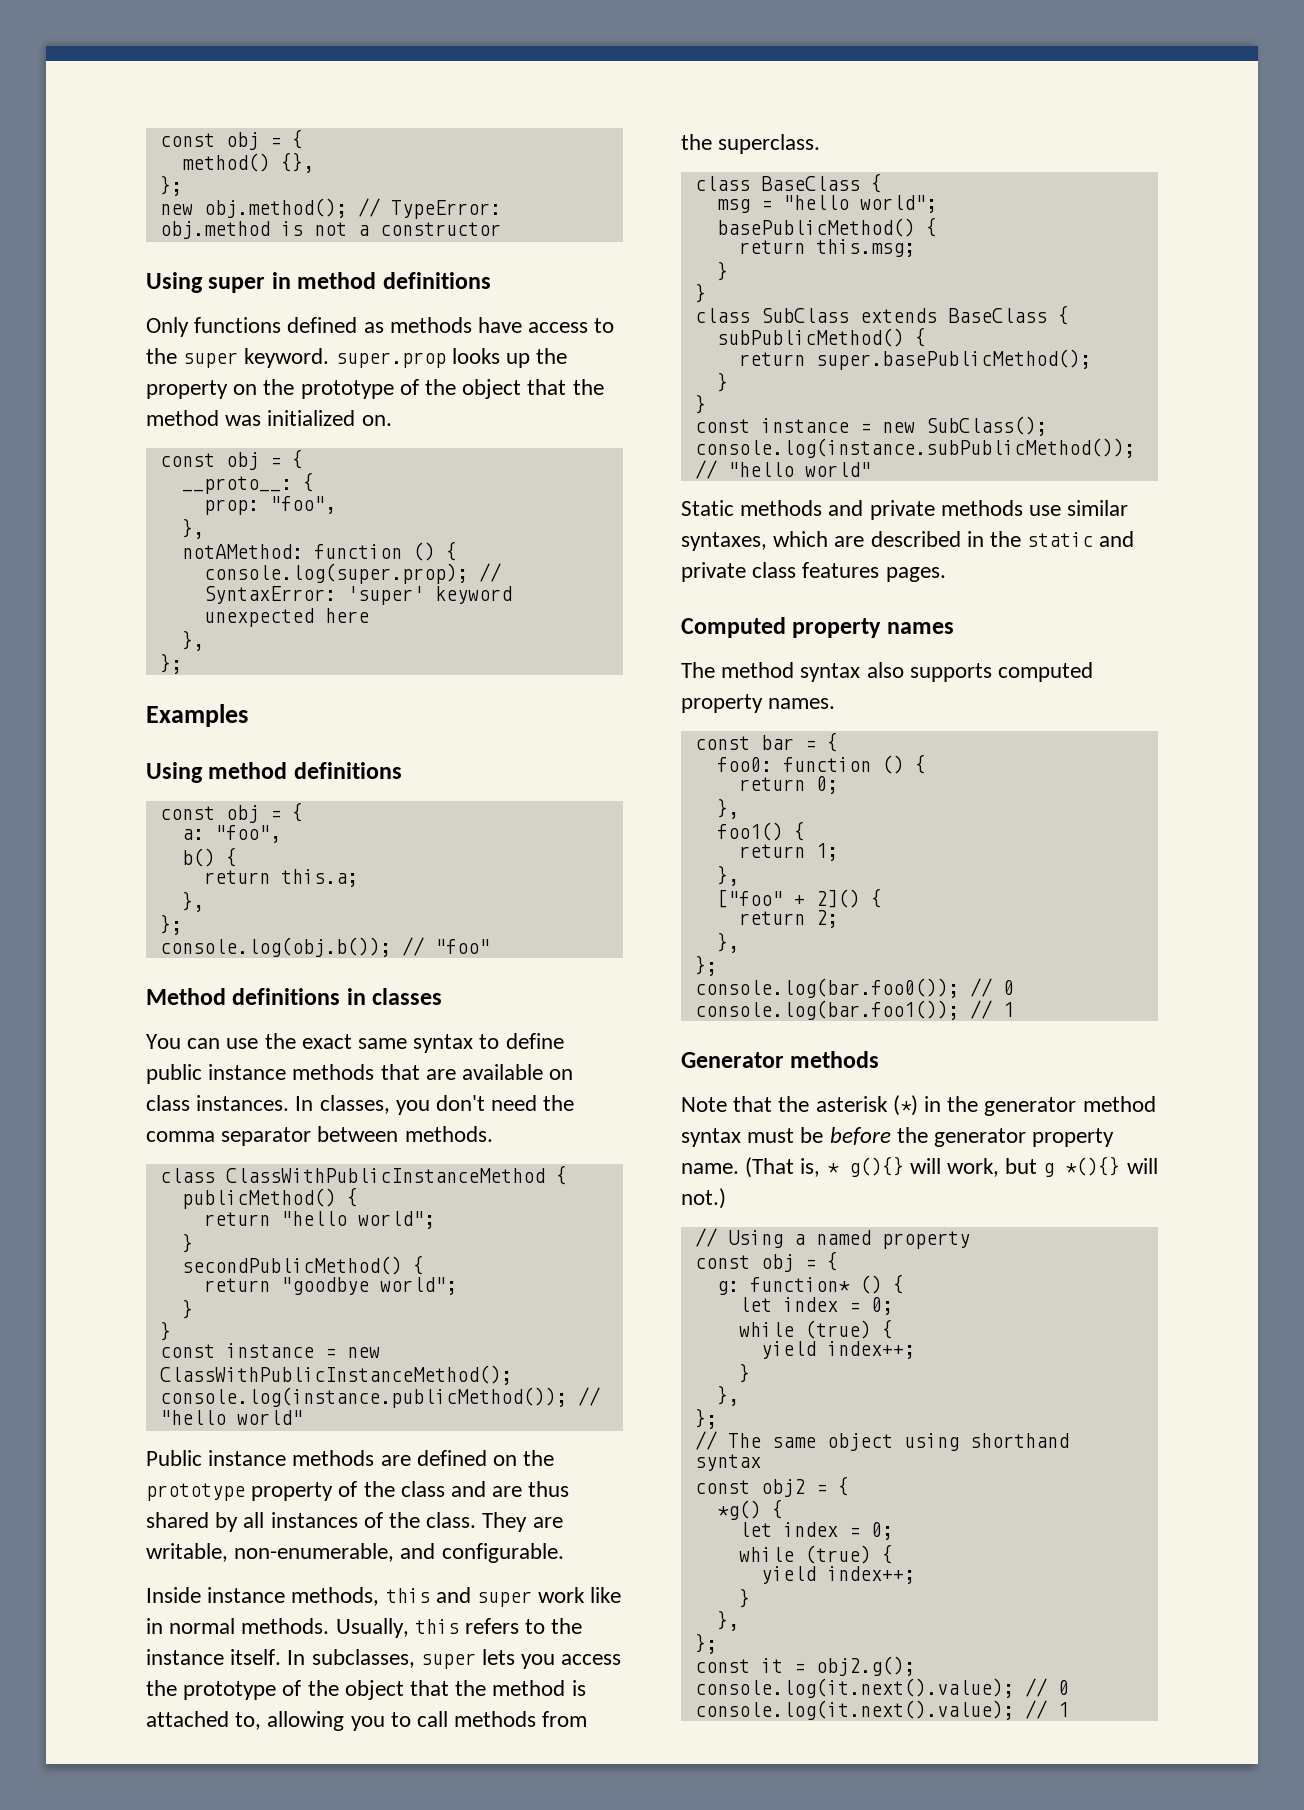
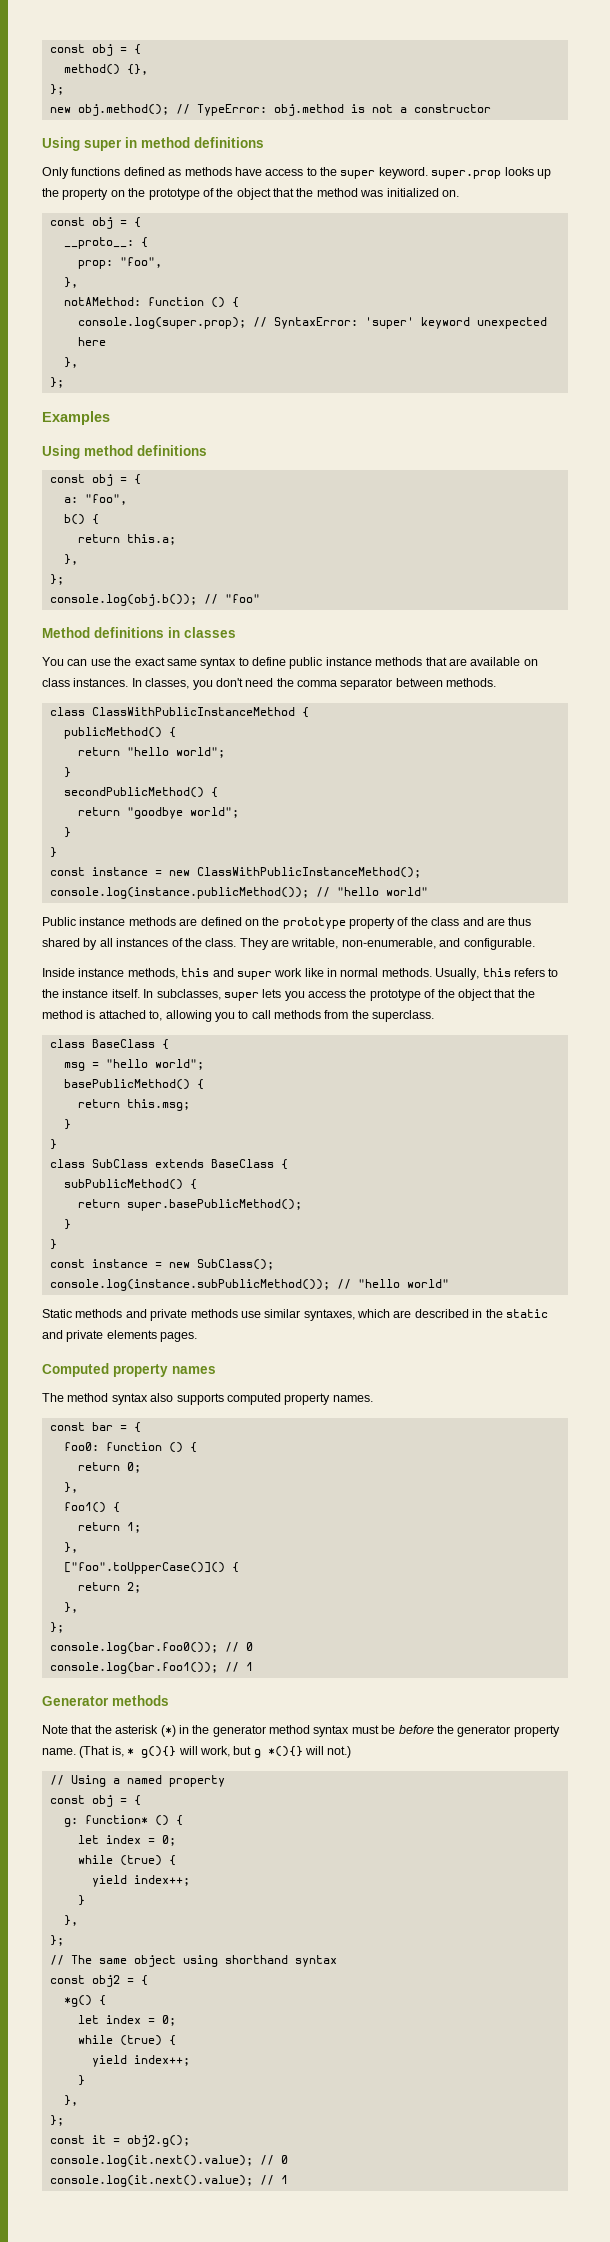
[752,562,880,578] class features -> [106,1330,157,1339] elements
[716,889,860,908] ["foo" + 2]() -> [63,1562,225,1574] ["foo".toUpperCase()]()

